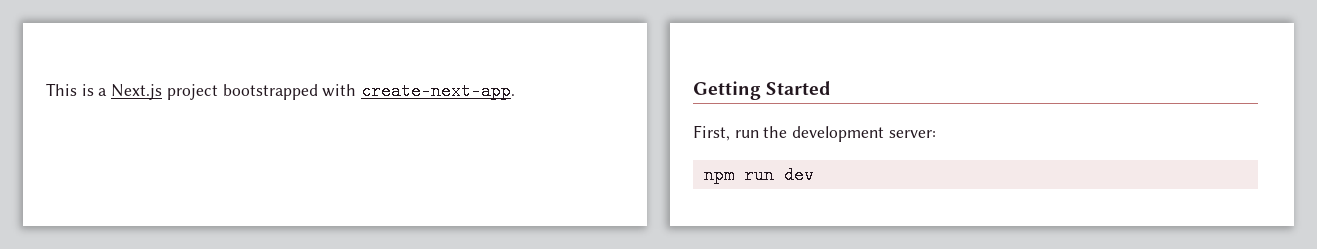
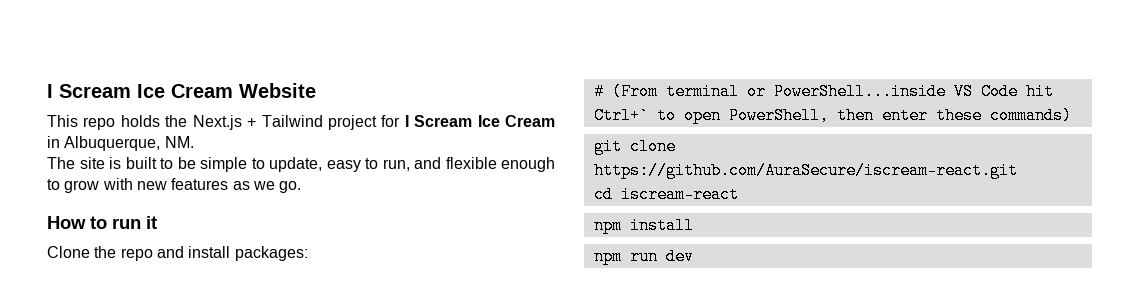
[46,82,516,100] [693,81,832,100] [693,125,936,142] This is a Next.js project bootstrapped with create-next-app. // Getting Started // First, run the development server: -> [47,83,316,98] [47,115,556,130] [47,136,194,151] [47,157,555,172] [47,178,302,193] [47,216,157,229] [47,246,308,261] [593,83,1054,100] [593,107,1072,124] [593,138,676,155] [593,162,1018,179] [593,186,739,203] [593,217,694,234] I Scream Ice Cream Website // This repo holds the Next.js + Tailwind project for I Scream Ice Cream in Albuquerque, NM. // The site is built to be simple to update, easy to run, and flexible enough to grow with new features as we go. // How to run it // Clone the repo and install packages: // # (From terminal or PowerShell...inside VS Code hit Ctrl+` to open PowerShell, then enter these commands) // git clone https://github.com/AuraSecure/iscream-react.git // cd iscream-react // npm install

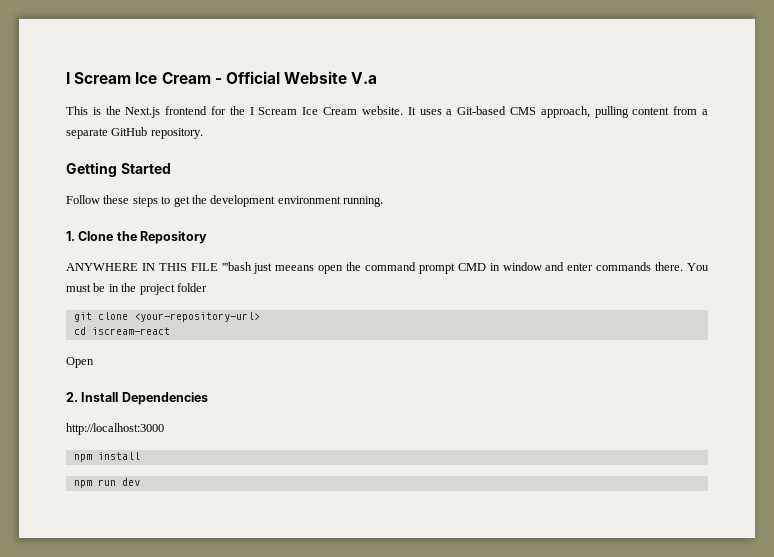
[47,84,233,98] I Scream Ice Cream -> [66,71,280,84] I Scream Ice Cream - Official
(316, 90) none -> [351,72,378,84] V.a
[83,115,556,130] [47,136,194,151] [47,157,555,172] [47,178,302,193] [47,216,157,229] [47,246,308,261] [593,83,1054,100] [593,107,1072,124] repo holds the Next.js + Tailwind project for I Scream Ice Cream in Albuquerque, NM. // The site is built to be simple to update, easy to run, and flexible enough to grow with new features as we go. // How to run it // Clone the repo and install packages: // # (From terminal or PowerShell...inside VS Code hit Ctrl+` to open PowerShell, then enter these commands) -> [92,106,708,118] [66,127,203,139] [66,162,171,177] [66,195,383,207] [66,231,208,244] [66,262,710,274] [66,283,207,295] is the Next.js frontend for the I Scream Ice Cream website. It uses a Git-based CMS approach, pulling content from a separate GitHub repository. // Getting Started // Follow these steps to get the development environment running. // 1. Clone the Repository // ANYWHERE IN THIS FILE '''bash just meeans open the command prompt CMD in window and enter commands there. You must be in the project folder
[593,162,1018,179] https://github.com/AuraSecure/iscream-react.git -> [133,312,260,322] <your-repository-url>
(739, 194) none -> [66,357,94,368] [66,392,208,405] [66,423,164,435] // Open // 2. Install Dependencies // http://localhost:3000

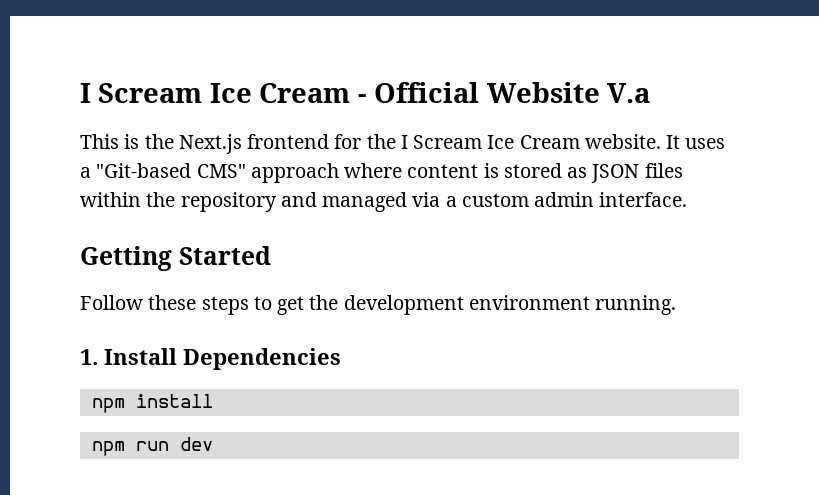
[457,106,708,118] [66,127,203,139] Git-based CMS approach, pulling content from a separate GitHub repository. -> [96,163,683,183] [80,192,688,212] "Git-based CMS" approach where content is stored as JSON files within the repository and managed via a custom admin interface.
[78,231,208,244] [66,262,710,274] [66,283,207,295] [73,312,260,322] [73,327,170,335] [66,357,94,368] [66,392,78,402] Clone the Repository // ANYWHERE IN THIS FILE '''bash just meeans open the command prompt CMD in window and enter commands there. You must be in the project folder // git clone <your-repository-url> // cd iscream-react // Open // 2. -> (98, 357) none
[66,423,164,435] // http://localhost:3000 -> (341, 359) none

